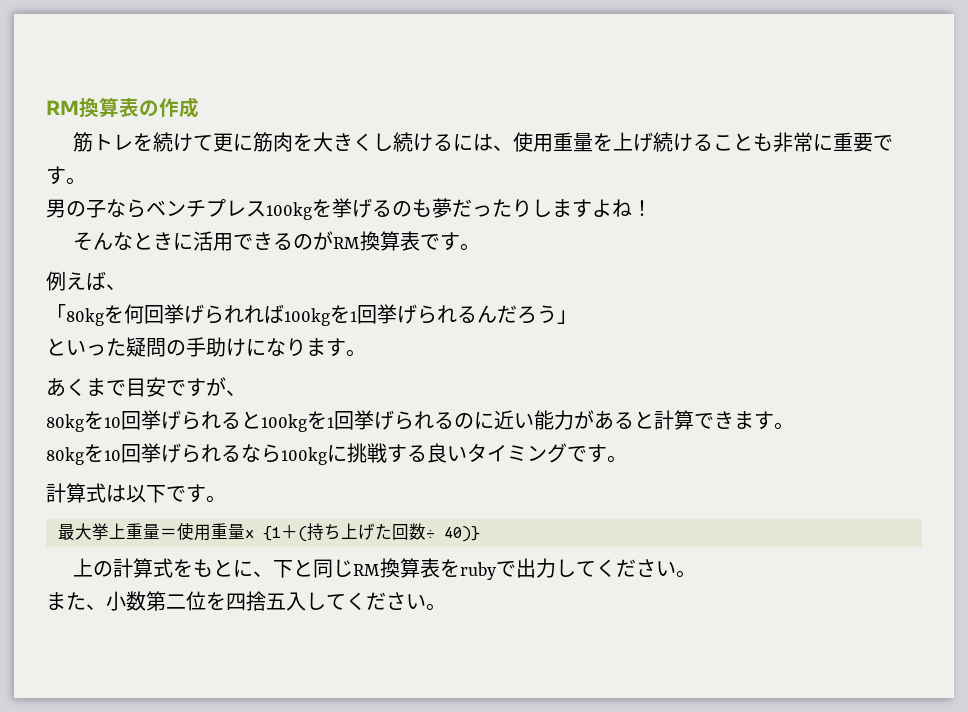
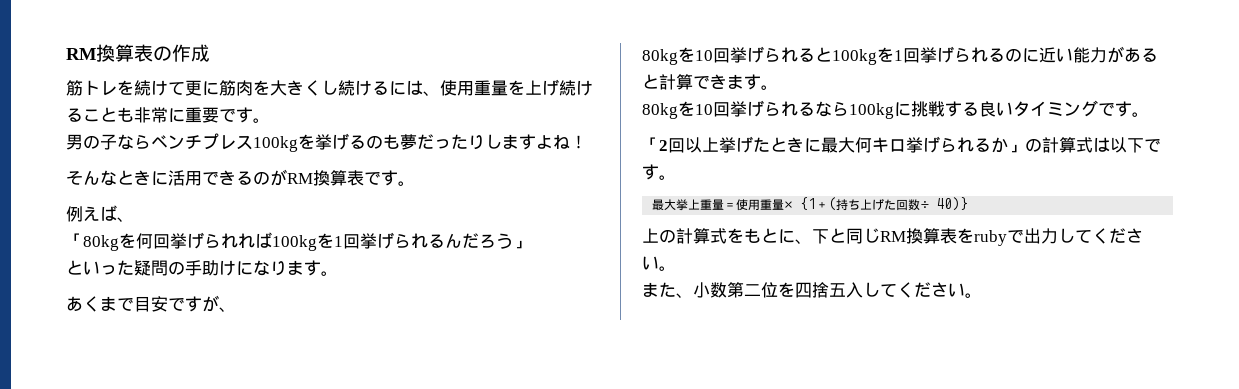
(627, 459) none -> [642,136,1042,153] 「2回以上挙げたときに最大何キロ挙げられるか」の

